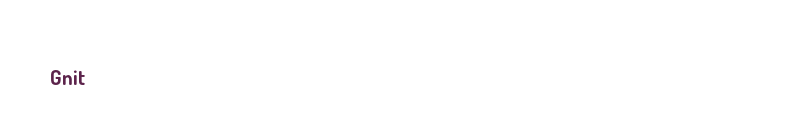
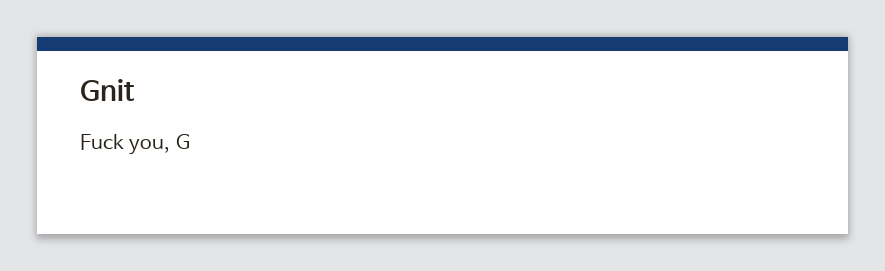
(85, 77) none -> [80,134,190,155] // Fuck you, G

